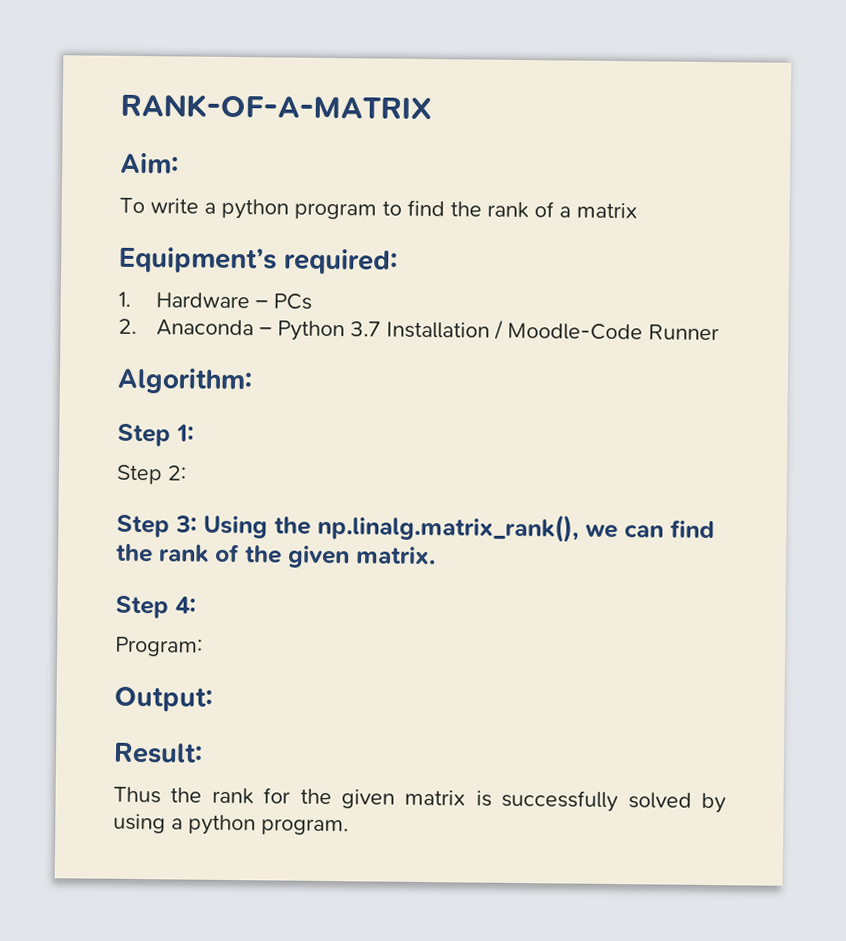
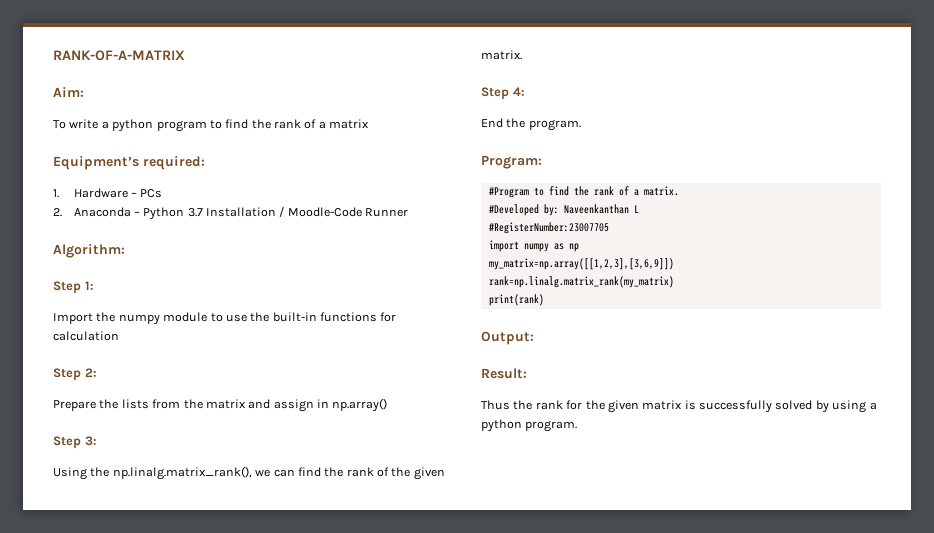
[116,464,187,485] Step 2: -> [53,312,397,325] [53,331,119,341] [53,368,97,381] [53,398,388,412] Import the numpy module to use the built-in functions for calculation // Step 2: // Prepare the lists from the matrix and assign in np.array()
(197, 524) none -> (97, 441) //
[115,636,203,657] Program: -> [481,118,581,131] [481,155,542,169] [488,186,679,198] [488,204,639,216] [488,222,609,234] [488,240,579,252] [488,258,674,270] [488,276,674,288] [488,294,544,306] End the program. // Program: // #Program to find the rank of a matrix. // #Developed by: Naveenkanthan L // #RegisterNumber:23007705 // import numpy as np // my_matrix=np.array([[1,2,3],[3,6,9]]) // rank=np.linalg.matrix_rank(my_matrix) // print(rank)

